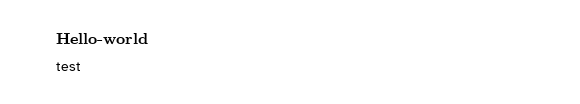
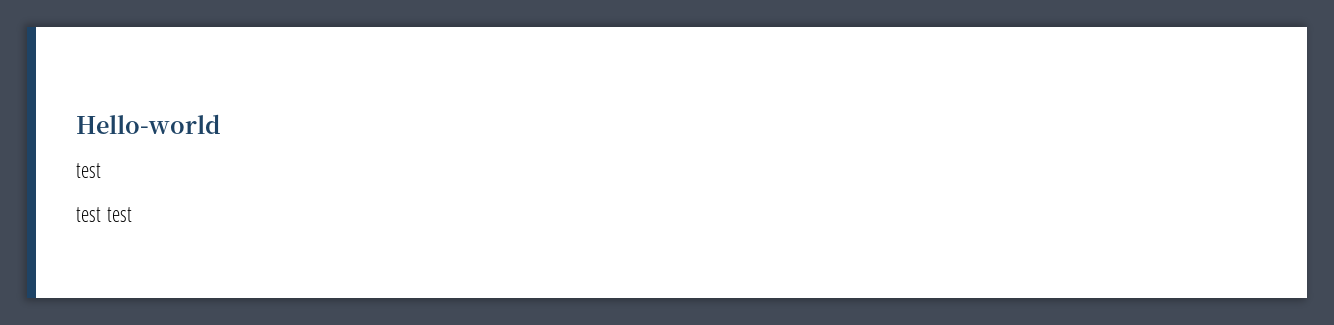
(81, 66) none -> [76,207,132,222] // test test

